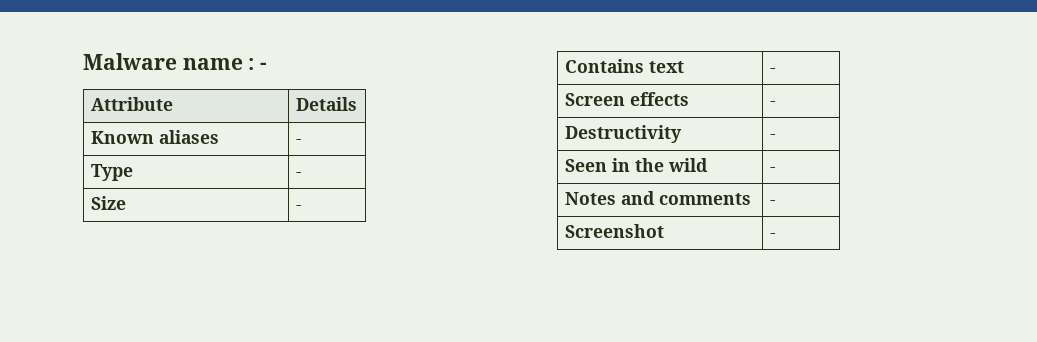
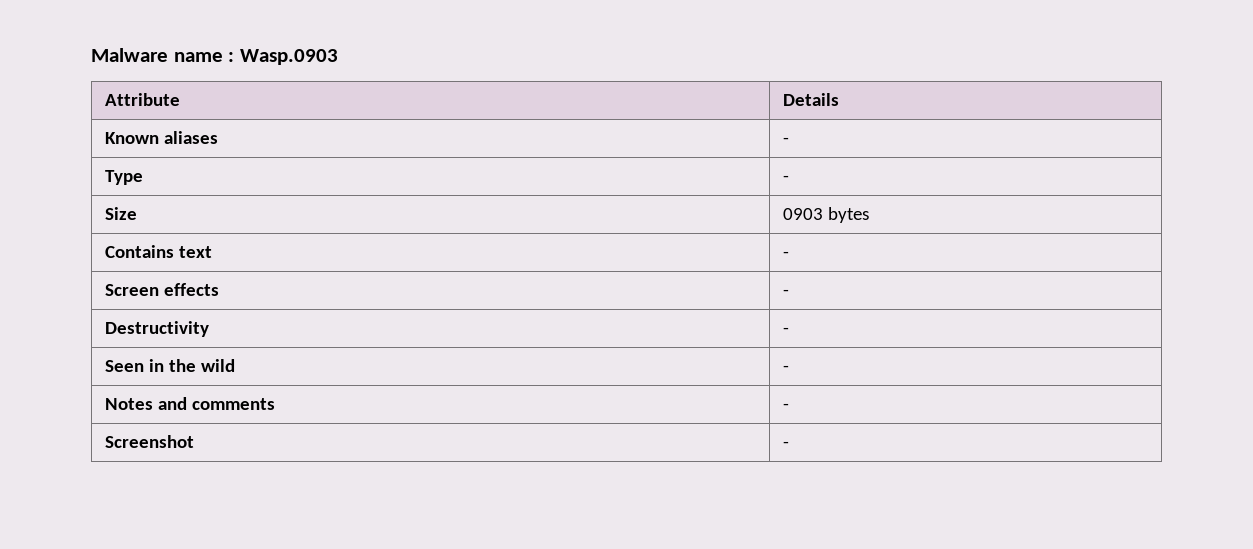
[260,62,268,70] - -> [239,49,338,65] Wasp.0903
[295,205,301,210] - -> [783,207,870,223] 0903 bytes

